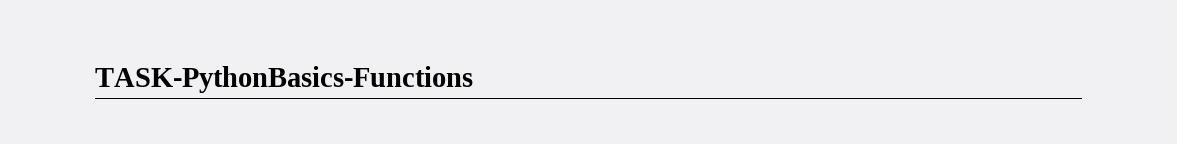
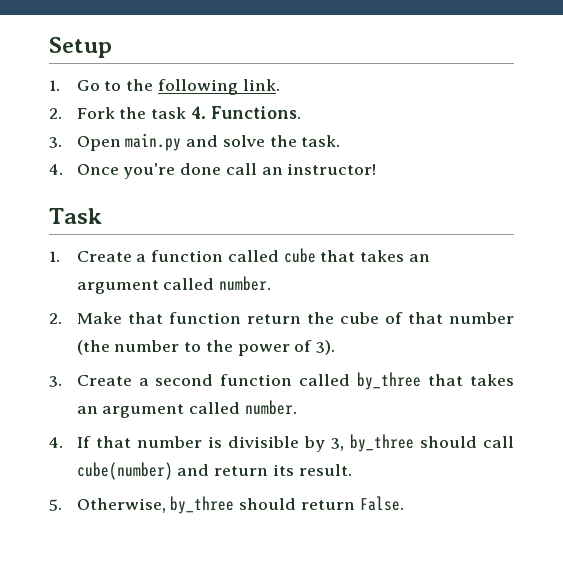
[95,66,473,93] TASK-PythonBasics-Functions -> [49,37,112,58] [49,79,280,95] [49,106,301,119] [49,133,341,151] [49,163,377,179] [49,208,102,224] [49,248,430,263] [76,276,272,294] [49,312,514,324] [76,340,336,356] [49,372,514,390] [76,400,297,418] [49,434,515,452] [76,462,352,480] [49,496,404,514] Setup // 1. Go to the following link. // 2. Fork the task 4. Functions. // 3. Open main.py and solve the task. // 4. Once you're done call an instructor! // Task // 1. Create a function called cube that takes an argument called number. // 2. Make that function return the cube of that number (the number to the power of 3). // 3. Create a second function called by_three that takes an argument called number. // 4. If that number is divisible by 3, by_three should call cube(number) and return its result. // 5. Otherwise, by_three should return False.

